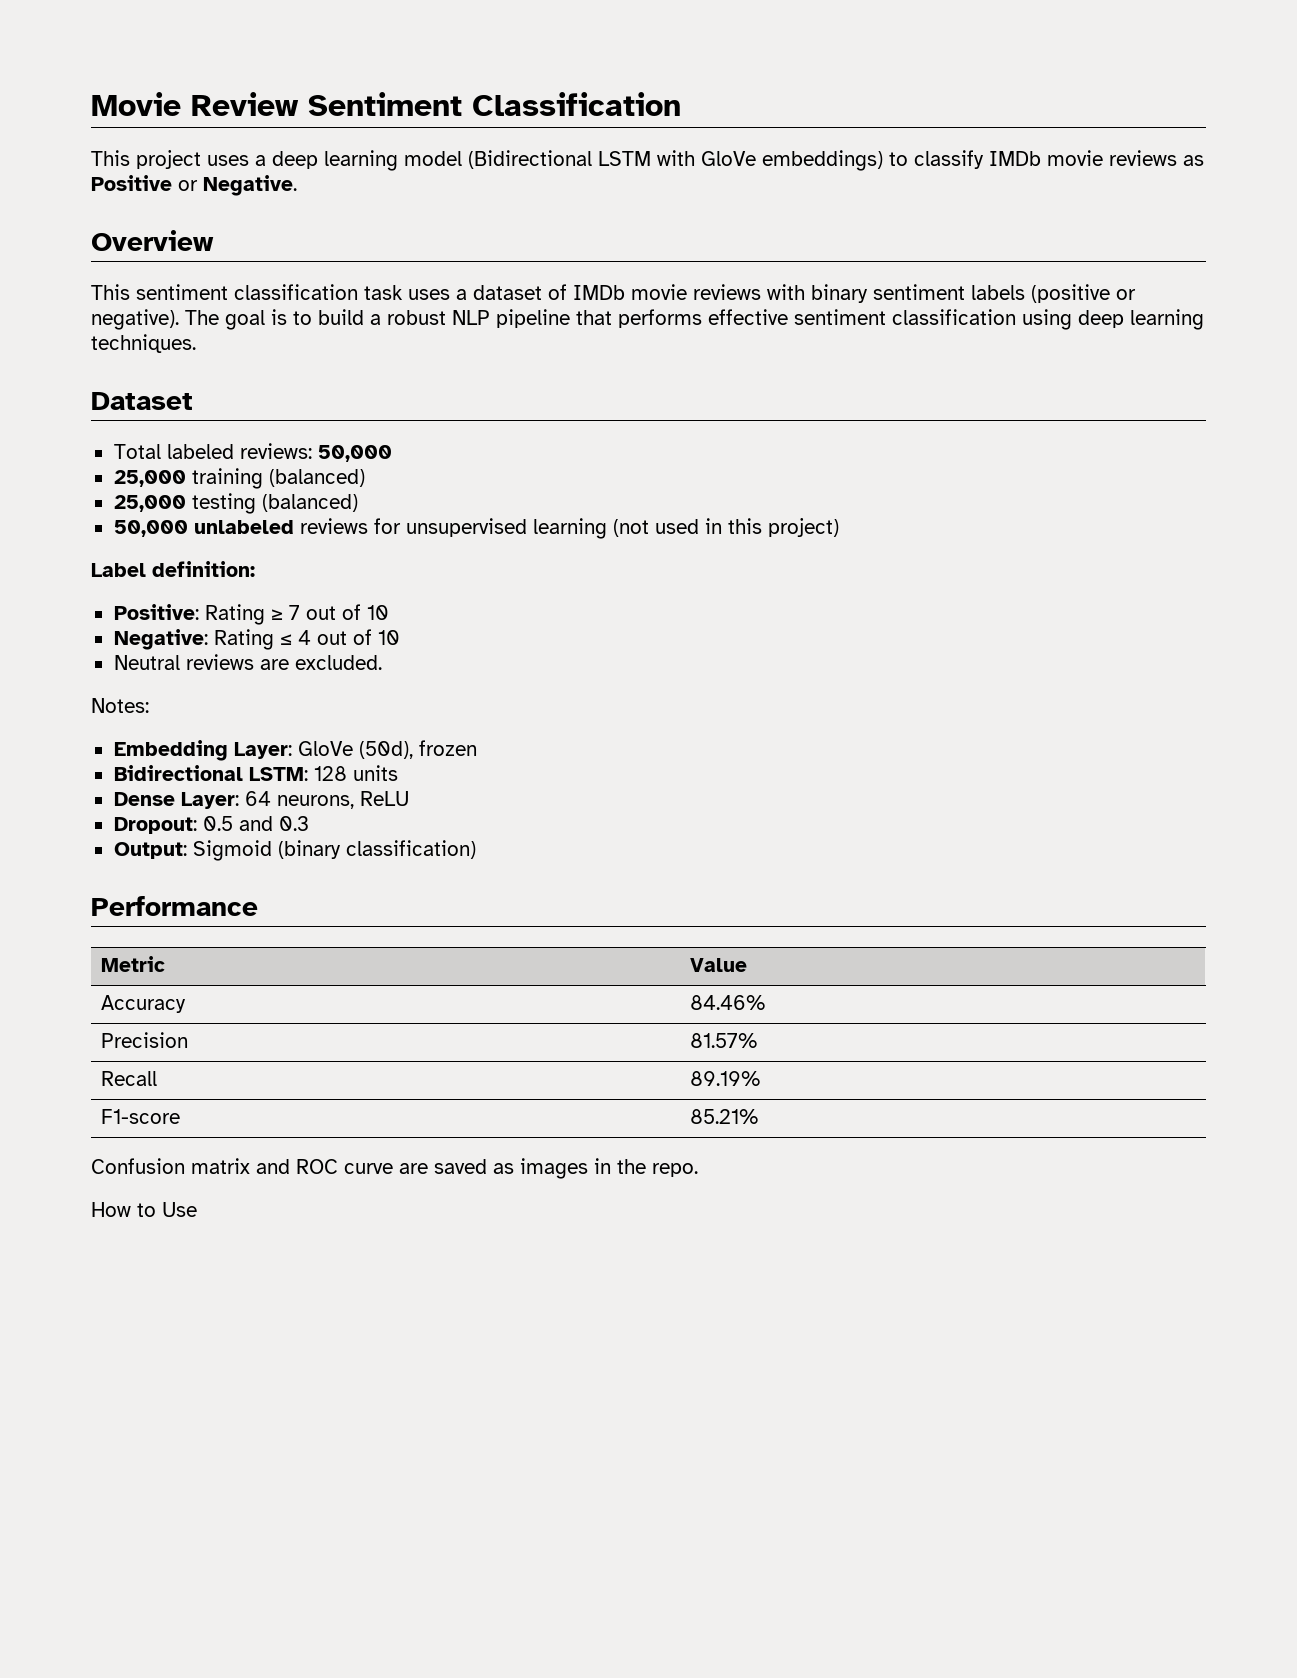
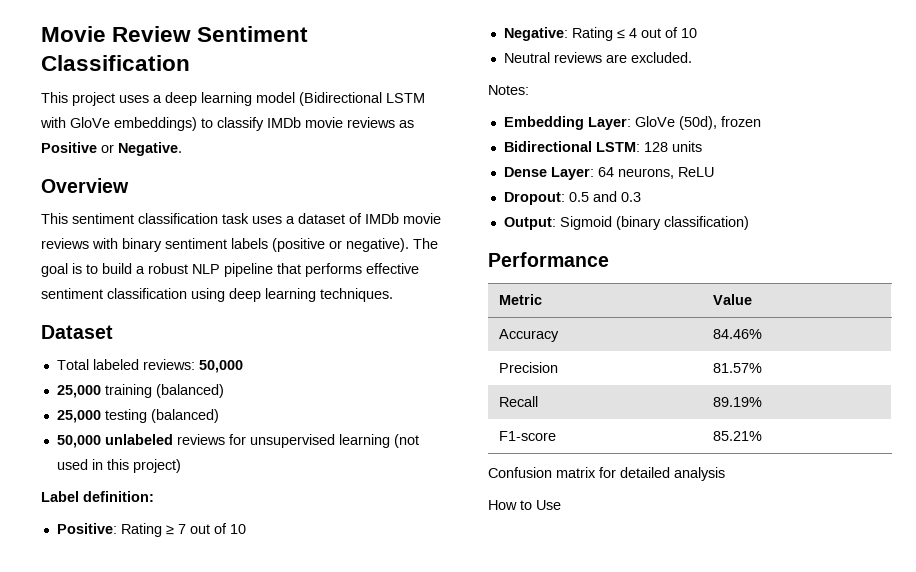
[256,1158,698,1179] and ROC curve are saved as images in the repo. -> [599,467,725,481] for detailed analysis

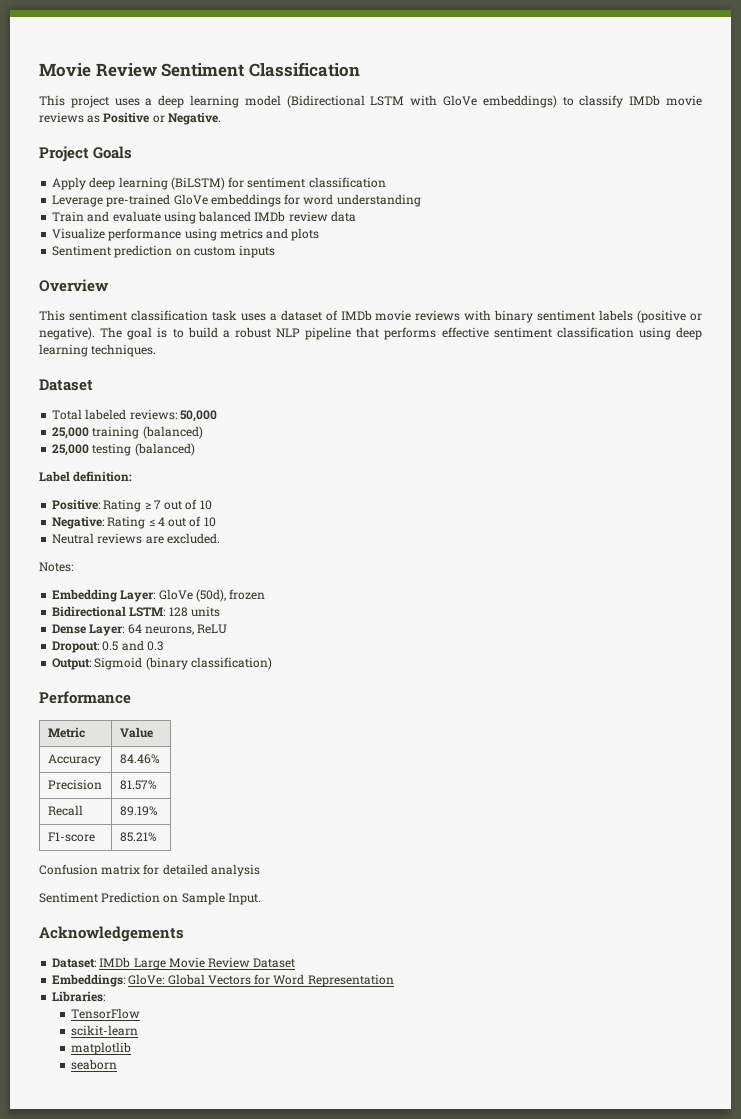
(182, 149) none -> [39,146,133,162] [52,177,386,190] [52,194,421,207] [52,211,356,224] [52,228,320,241] [52,245,276,258] // Project Goals // Apply deep learning (BiLSTM) for sentiment classification // Leverage pre-trained GloVe embeddings for word understanding // Train and evaluate using balanced IMDb review data // Visualize performance using metrics and plots // Sentiment prediction on custom inputs
[56,434,419,448] [56,459,181,473] // 50,000 unlabeled reviews for unsupervised learning (not used in this project) -> (195, 449) none
[488,500,561,510] How to Use -> [39,892,261,905] [39,926,184,942] [52,957,296,970] [52,974,394,987] [52,991,106,1002] [70,1008,140,1019] [70,1025,138,1036] [70,1042,131,1055] [70,1059,117,1070] Sentiment Prediction on Sample Input. // Acknowledgements // Dataset: IMDb Large Movie Review Dataset // Embeddings: GloVe: Global Vectors for Word Representation // Libraries: // TensorFlow // scikit-learn // matplotlib // seaborn

